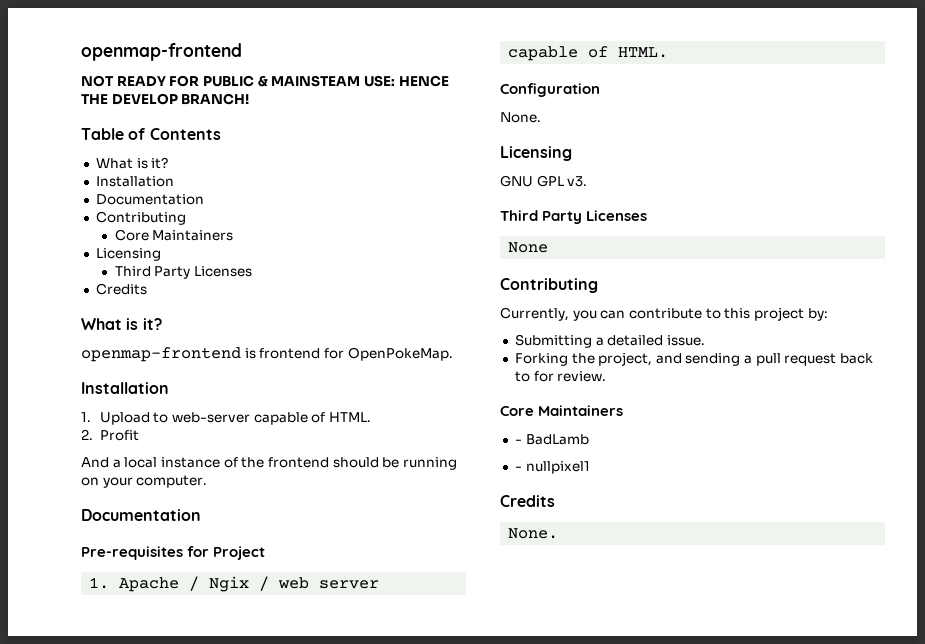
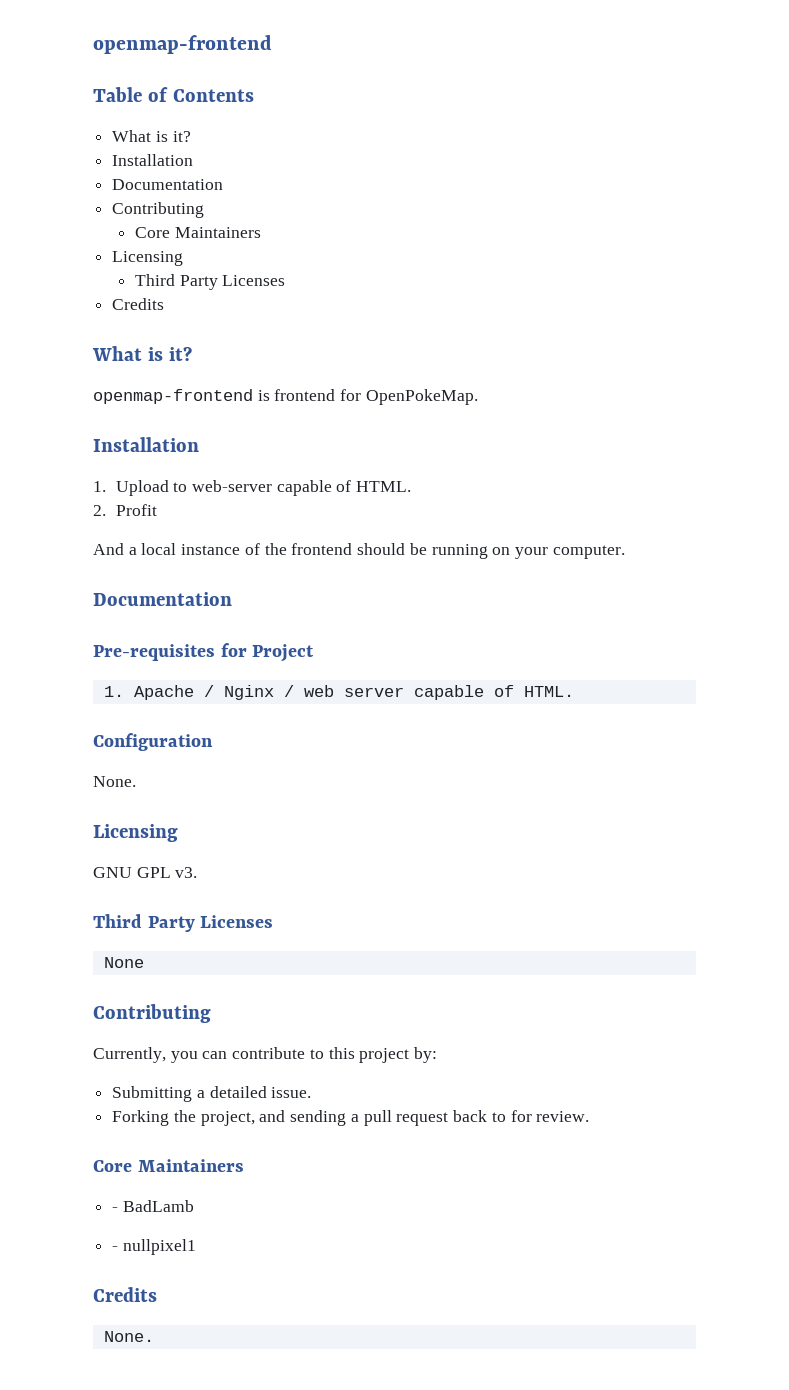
[81,43,242,61] [81,75,449,87] [81,93,250,105] openmap-frontend // NOT READY FOR PUBLIC & MAINSTEAM USE: HENCE THE DEVELOP BRANCH! -> [93,35,272,54] openmap-frontend
[209,576,250,592] Ngix -> [223,685,274,700] Nginx

